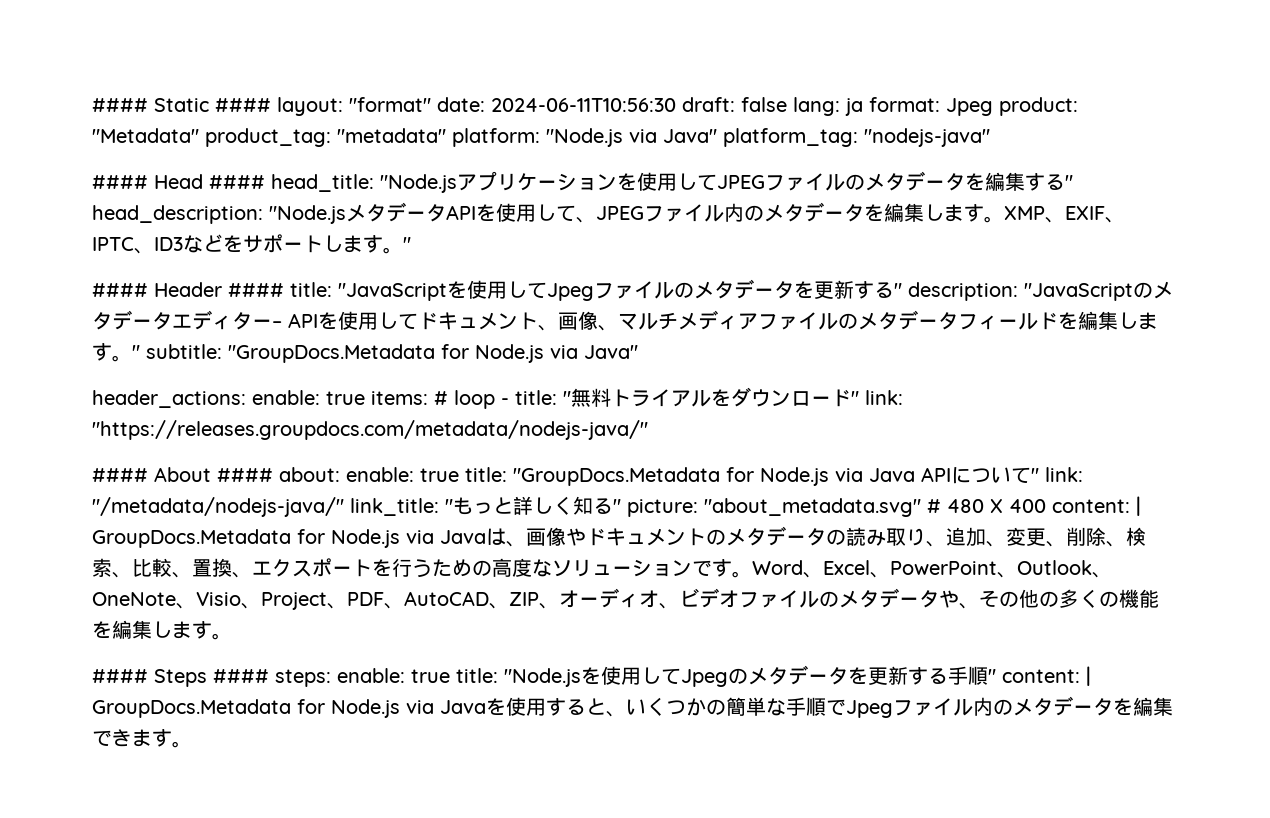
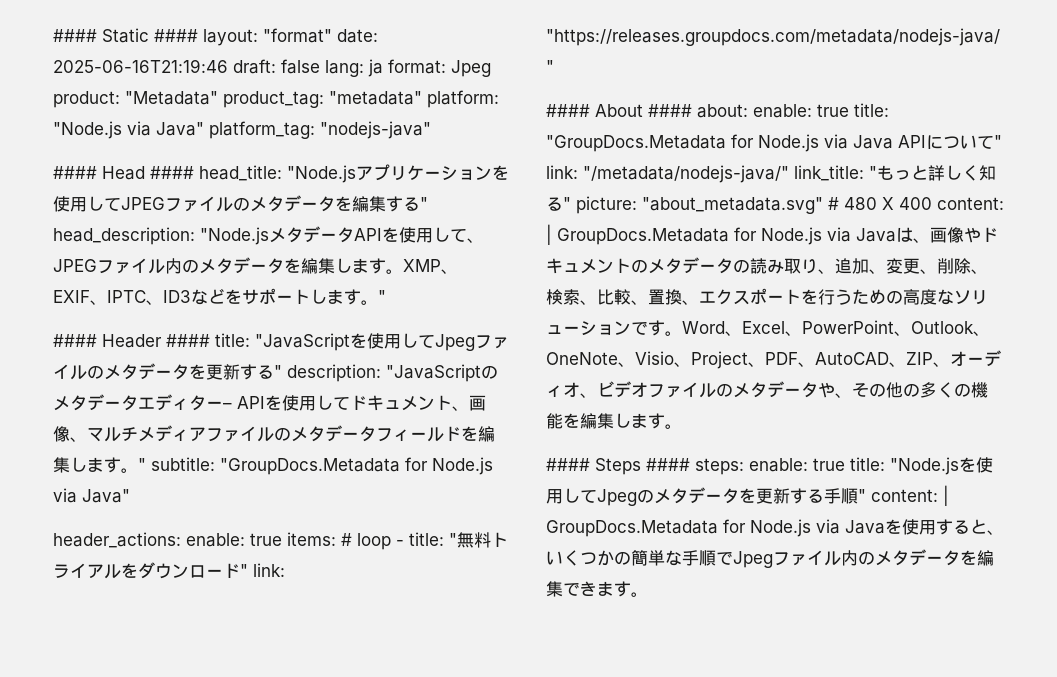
[491,98,676,112] 2024-06-11T10:56:30 -> [53,59,228,73] 2025-06-16T21:19:46

